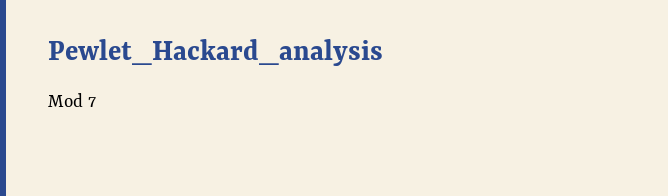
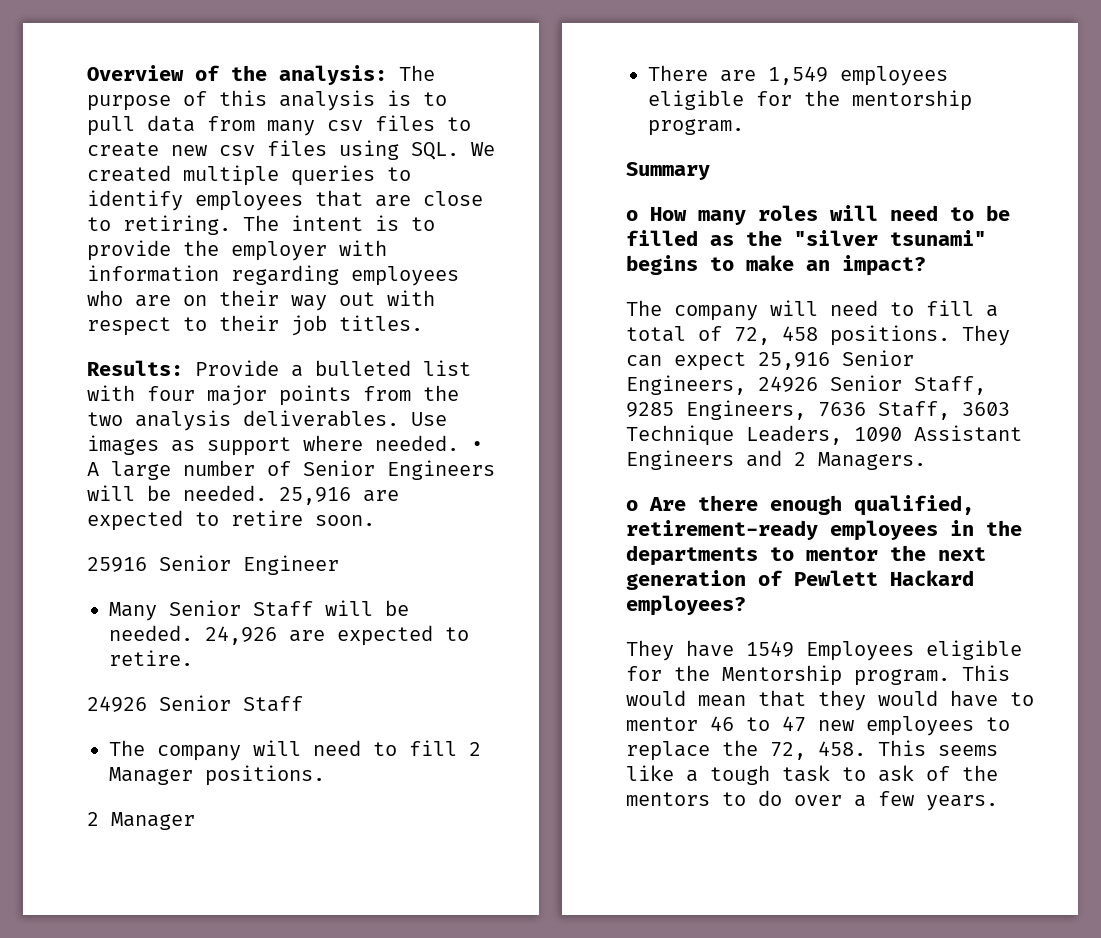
[48,39,383,66] [48,93,97,107] Pewlet_Hackard_analysis // Mod 7 -> [87,65,435,85] [87,90,447,111] [87,115,471,136] [87,140,495,160] [87,165,411,186] [87,190,483,211] [87,215,435,235] [87,240,387,261] [87,265,459,286] [87,290,435,311] [87,315,423,336] [87,360,471,377] [87,385,459,406] [87,410,447,431] [87,435,483,456] [87,460,495,480] [87,485,399,505] [87,510,375,531] [87,555,339,575] [109,600,409,621] [109,625,469,646] [109,650,193,666] [87,695,303,712] [109,740,481,761] [109,765,325,786] [87,812,195,830] [648,65,948,86] [648,90,972,111] [648,119,744,136] [626,162,710,180] [626,205,1010,225] [626,230,986,246] [626,255,926,276] [626,300,998,321] [626,325,1010,346] [626,350,914,371] [626,375,986,395] [626,400,1010,420] [626,425,1022,446] [626,450,926,470] [626,495,974,516] [626,520,1022,541] [626,545,986,566] [626,570,974,590] [626,595,746,616] [626,640,1022,661] [626,665,1010,686] [626,690,1034,711] [626,716,1010,736] [626,740,998,761] [626,765,998,785] [626,790,998,811] Overview of the analysis: The purpose of this analysis is to pull data from many csv files to create new csv files using SQL. We created multiple queries to identify employees that are close to retiring. The intent is to provide the employer with information regarding employees who are on their way out with respect to their job titles. // Results: Provide a bulleted list with four major points from the two analysis deliverables. Use images as support where needed. • A large number of Senior Engineers will be needed. 25,916 are expected to retire soon. // 25916 Senior Engineer // Many Senior Staff will be needed. 24,926 are expected to retire. // 24926 Senior Staff // The company will need to fill 2 Manager positions. // 2 Manager // There are 1,549 employees eligible for the mentorship program. // Summary // o How many roles will need to be filled as the "silver tsunami" begins to make an impact? // The company will need to fill a total of 72, 458 positions. They can expect 25,916 Senior Engineers, 24926 Senior Staff, 9285 Engineers, 7636 Staff, 3603 Technique Leaders, 1090 Assistant Engineers and 2 Managers. // o Are there enough qualified, retirement-ready employees in the departments to mentor the next generation of Pewlett Hackard employees? // They have 1549 Employees eligible for the Mentorship program. This would mean that they would have to mentor 46 to 47 new employees to replace the 72, 458. This seems like a tough task to ask of the mentors to do over a few years.

